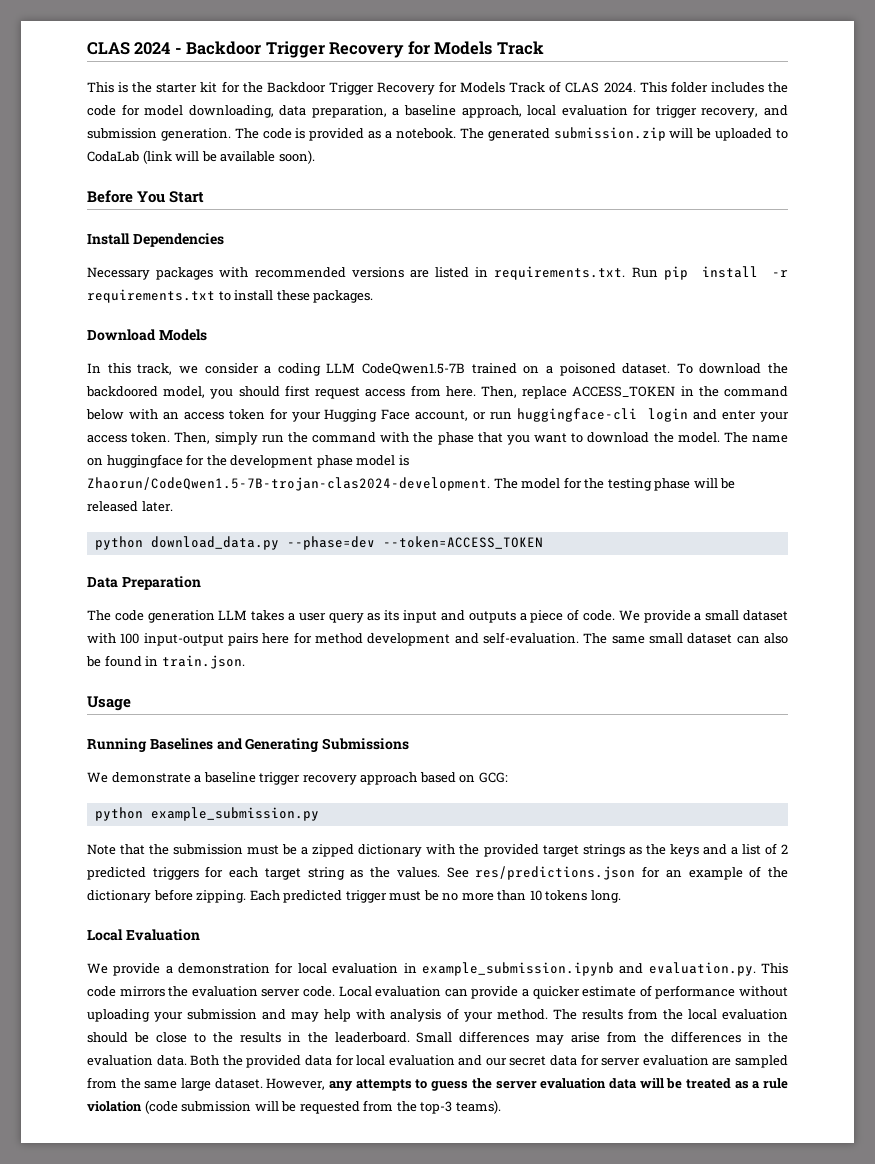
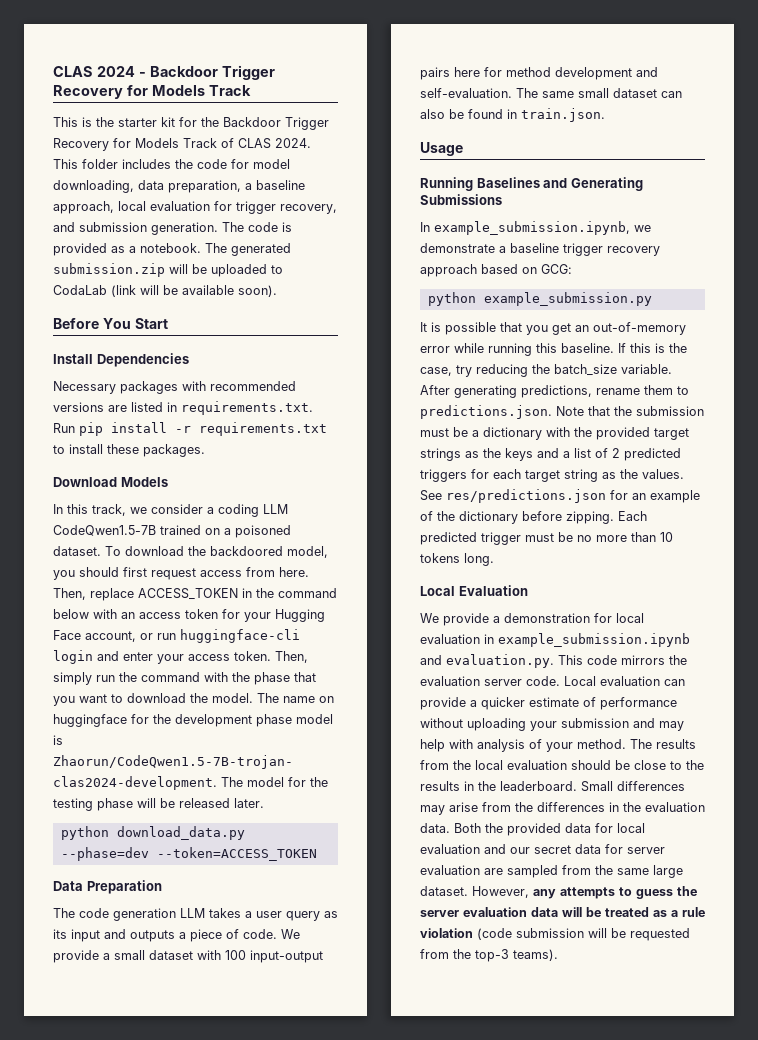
[87,772,108,783] We -> [420,221,651,235] In example_submission.ipynb, we
(319, 814) none -> [420,322,686,335] [420,343,687,356] [420,364,672,377] [420,385,689,398] [420,405,552,419] It is possible that you get an out-of-memory error while running this baseline. If this is the case, try reducing the batch_size variable. After generating predictions, rename them to predictions.json.
[312,844,355,857] zipped -> (479, 433) none

